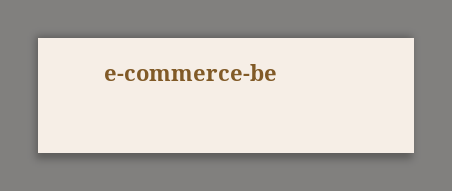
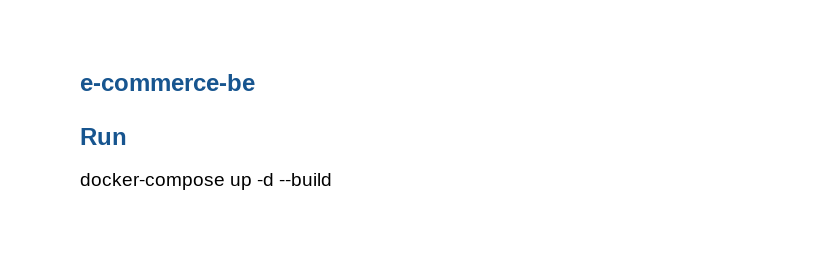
(277, 72) none -> [80,128,127,145] [80,173,333,190] // Run // docker-compose up -d --build

